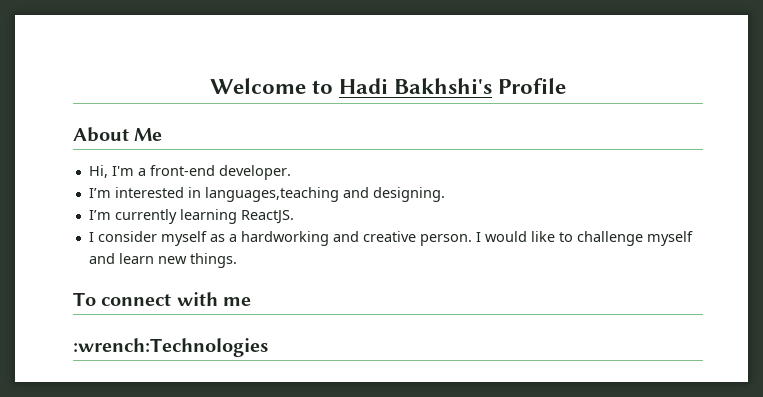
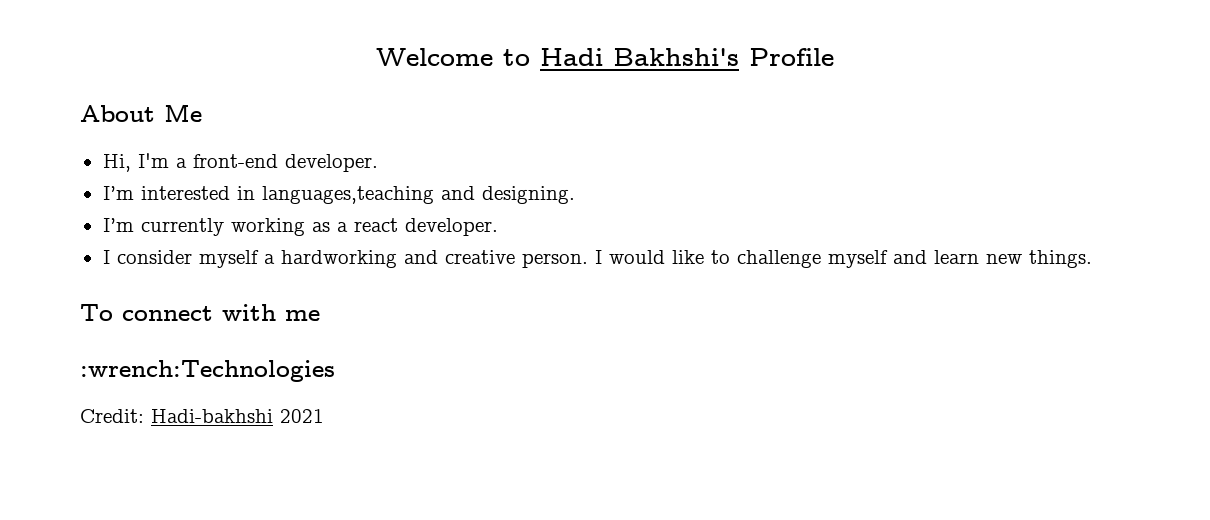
[179,209,294,224] learning ReactJS. -> [230,218,498,236] working as a react developer.
[209,234,225,242] as -> (259, 259) none
(268, 347) none -> [80,409,324,423] // Credit: Hadi-bakhshi 2021

